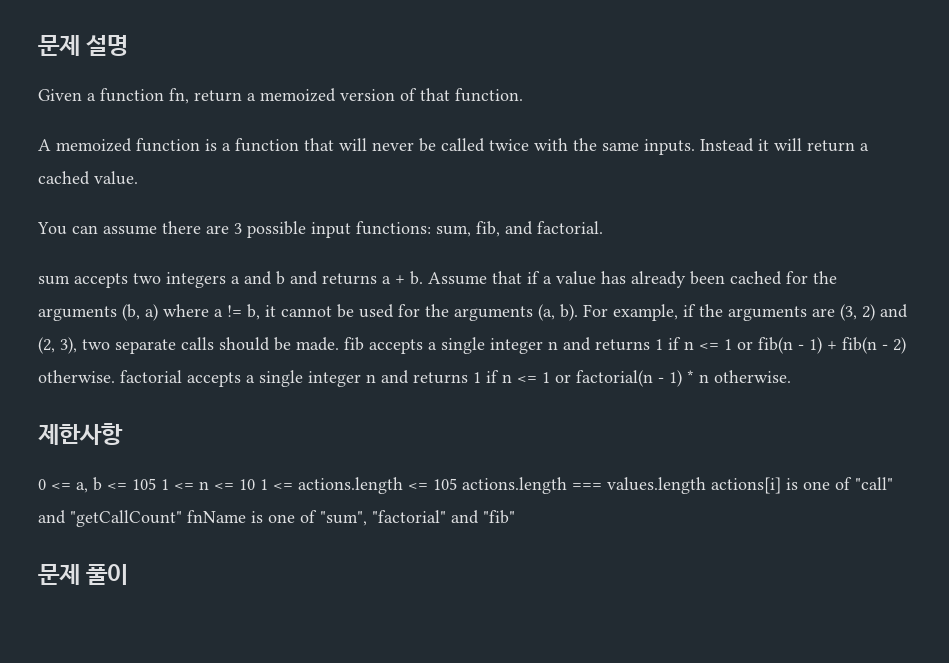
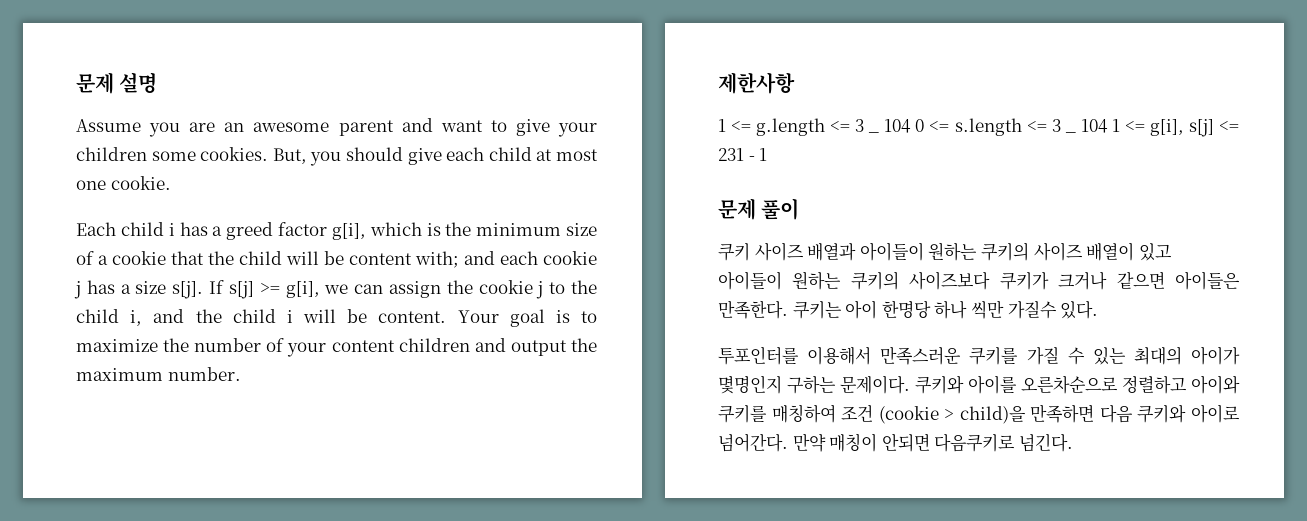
[38,88,523,104] [38,138,869,155] [38,171,138,185] [37,221,603,238] [38,271,837,288] [38,304,908,321] [38,337,906,354] [38,370,791,387] [38,423,123,445] [38,477,893,494] [38,510,515,527] [38,564,129,585] Given a function fn, return a memoized version of that function. // A memoized function is a function that will never be called twice with the same inputs. Instead it will return a cached value. // You can assume there are 3 possible input functions: sum, fib, and factorial. // sum accepts two integers a and b and returns a + b. Assume that if a value has already been cached for the arguments (b, a) where a != b, it cannot be used for the arguments (a, b). For example, if the arguments are (3, 2) and (2, 3), two separate calls should be made. fib accepts a single integer n and returns 1 if n <= 1 or fib(n - 1) + fib(n - 2) otherwise. factorial accepts a single integer n and returns 1 if n <= 1 or factorial(n - 1) * n otherwise. // 제한사항 // 0 <= a, b <= 105 1 <= n <= 10 1 <= actions.length <= 105 actions.length === values.length actions[i] is one of "call" and "getCallCount" fnName is one of "sum", "factorial" and "fib" // 문제 풀이 -> [76,118,598,137] [76,147,599,166] [76,176,171,190] [76,222,597,240] [76,251,597,268] [74,280,597,299] [76,309,597,327] [76,338,597,357] [76,367,241,381] [718,72,795,94] [718,118,865,136] [868,118,1061,136] [1064,119,1239,137] [718,148,768,161] [718,198,800,220] [718,242,1172,261] [718,271,1240,290] [718,300,1099,319] [718,346,1240,365] [718,375,1240,394] [718,404,1240,424] [718,433,1073,452] Assume you are an awesome parent and want to give your children some cookies. But, you should give each child at most one cookie. // Each child i has a greed factor g[i], which is the minimum size of a cookie that the child will be content with; and each cookie j has a size s[j]. If s[j] >= g[i], we can assign the cookie j to the child i, and the child i will be content. Your goal is to maximize the number of your content children and output the maximum number. // 제한사항 // 1 <= g.length <= 3 _ 104 0 <= s.length <= 3 _ 104 1 <= g[i], s[j] <= 231 - 1 // 문제 풀이 // 쿠키 사이즈 배열과 아이들이 원하는 쿠키의 사이즈 배열이 있고 아이들이 원하는 쿠키의 사이즈보다 쿠키가 크거나 같으면 아이들은 만족한다. 쿠키는 아이 한명당 하나 씩만 가질수 있다. // 투포인터를 이용해서 만족스러운 쿠키를 가질 수 있는 최대의 아이가 몇명인지 구하는 문제이다. 쿠키와 아이를 오른차순으로 정렬하고 아이와 쿠키를 매칭하여 조건 (cookie > child)을 만족하면 다음 쿠키와 아이로 넘어간다. 만약 매칭이 안되면 다음쿠키로 넘긴다.

